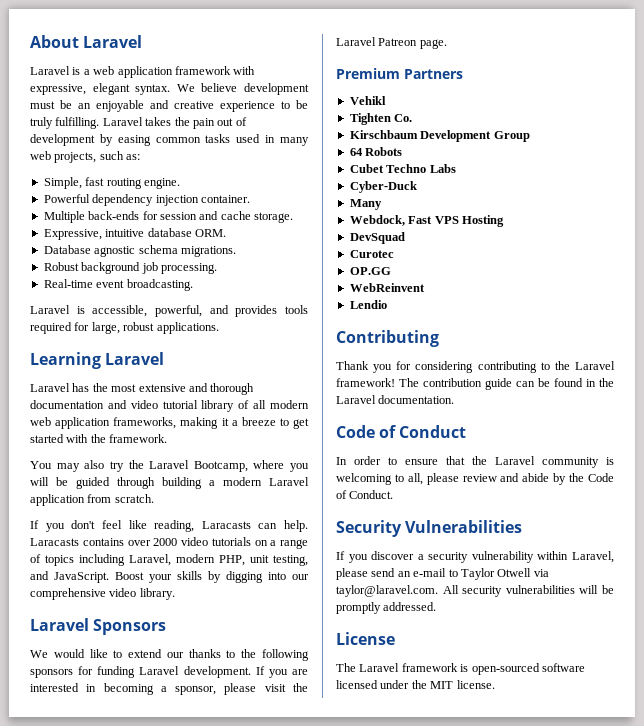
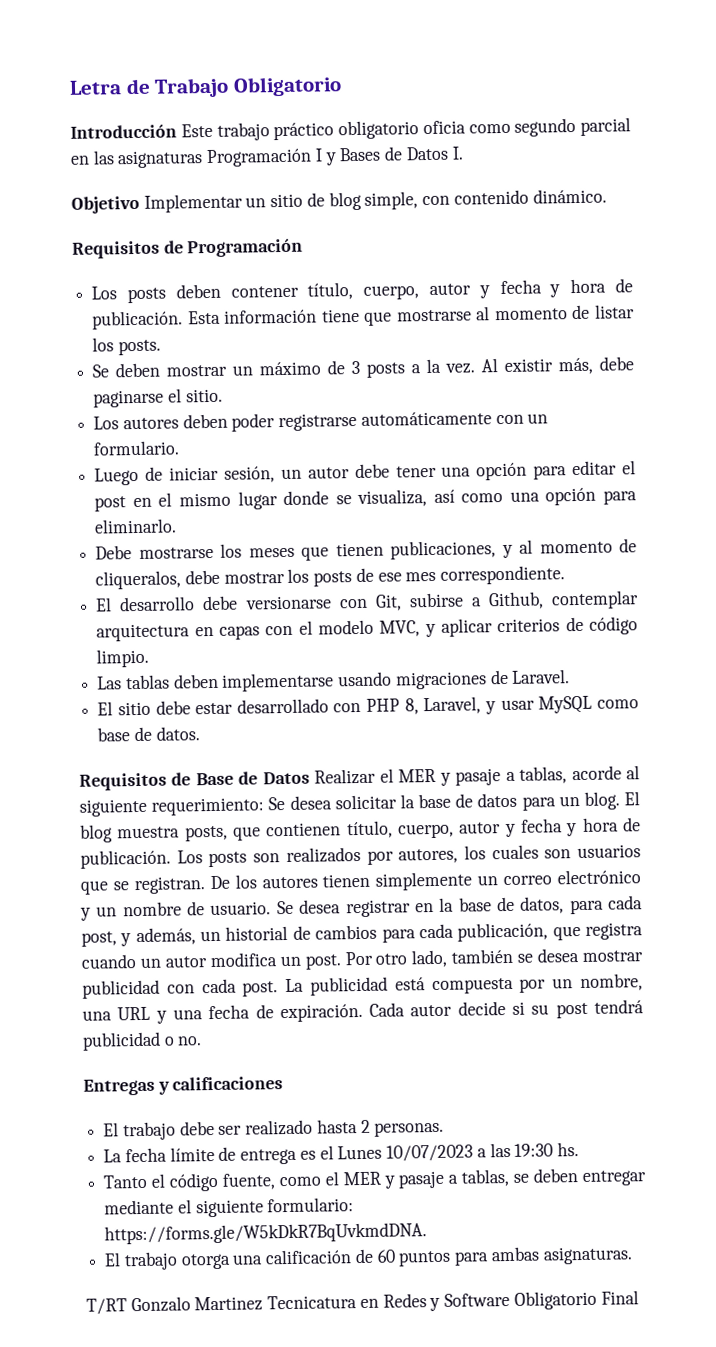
[30,35,143,48] [30,66,256,78] [30,83,309,95] [30,100,308,112] [30,117,247,129] [30,134,309,146] [30,151,141,163] [43,177,180,189] [43,194,250,206] [43,211,293,223] [43,228,226,240] [43,245,236,257] [43,262,217,274] [43,279,193,291] [30,305,308,317] [30,322,219,334] [30,352,165,369] [30,383,255,395] [30,400,309,412] [30,417,309,429] [30,434,168,443] [30,460,309,472] [30,477,309,489] [30,494,154,506] [30,520,308,532] [30,537,308,549] [30,554,308,566] [30,571,309,583] [30,588,175,600] [30,618,167,635] [30,649,309,661] [30,666,308,678] [30,683,308,695] [336,37,447,49] [336,68,463,79] [349,96,386,105] [349,113,413,125] [349,130,530,142] [349,147,403,156] [349,164,456,173] [349,181,417,193] [349,199,382,210] [349,215,504,227] [349,232,405,244] [349,250,394,258] [349,267,391,275] [349,283,425,292] [349,300,387,309] [336,330,439,347] [336,361,615,373] [336,378,614,390] [336,395,455,404] [336,425,467,438] [336,456,614,468] [336,473,614,485] [336,490,394,499] [336,520,523,537] [336,551,614,563] [336,568,549,580] [336,585,614,597] [336,602,437,614] [336,632,395,645] [336,663,585,675] [336,680,495,689] About Laravel // Laravel is a web application framework with expressive, elegant syntax. We believe development must be an enjoyable and creative experience to be truly fulfilling. Laravel takes the pain out of development by easing common tasks used in many web projects, such as: // Simple, fast routing engine. // Powerful dependency injection container. // Multiple back-ends for session and cache storage. // Expressive, intuitive database ORM. // Database agnostic schema migrations. // Robust background job processing. // Real-time event broadcasting. // Laravel is accessible, powerful, and provides tools required for large, robust applications. // Learning Laravel // Laravel has the most extensive and thorough documentation and video tutorial library of all modern web application frameworks, making it a breeze to get started with the framework. // You may also try the Laravel Bootcamp, where you will be guided through building a modern Laravel application from scratch. // If you don't feel like reading, Laracasts can help. Laracasts contains over 2000 video tutorials on a range of topics including Laravel, modern PHP, unit testing, and JavaScript. Boost your skills by digging into our comprehensive video library. // Laravel Sponsors // We would like to extend our thanks to the following sponsors for funding Laravel development. If you are interested in becoming a sponsor, please visit the Laravel Patreon page. // Premium Partners // Vehikl // Tighten Co. // Kirschbaum Development Group // 64 Robots // Cubet Techno Labs // Cyber-Duck // Many // Webdock, Fast VPS Hosting // DevSquad // Curotec // OP.GG // WebReinvent // Lendio // Contributing // Thank you for considering contributing to the Laravel framework! The contribution guide can be found in the Laravel documentation. // Code of Conduct // In order to ensure that the Laravel community is welcoming to all, please review and abide by the Code of Conduct. // Security Vulnerabilities // If you discover a security vulnerability within Laravel, please send an e-mail to Taylor Otwell via taylor@laravel.com. All security vulnerabilities will be promptly addressed. // License // The Laravel framework is open-sourced software licensed under the MIT license. -> [69,76,342,98] [70,117,631,141] [70,146,464,169] [71,188,607,214] [72,238,304,259] [91,278,633,304] [92,304,635,330] [92,337,161,356] [92,356,634,378] [93,388,223,408] [93,411,549,432] [93,440,181,456] [94,460,636,486] [94,487,637,512] [94,518,178,534] [95,538,638,561] [95,565,566,590] [95,590,639,612] [96,616,638,642] [96,648,150,668] [97,669,571,692] [97,695,639,716] [97,726,200,742] [79,765,640,791] [79,791,641,817] [80,817,641,843] [80,844,641,869] [80,869,641,895] [80,895,643,921] [81,922,643,947] [81,948,643,970] [82,973,643,999] [82,999,645,1024] [82,1031,203,1051] [83,1076,284,1096] [103,1119,445,1141] [103,1142,579,1165] [103,1168,646,1192] [104,1197,355,1218] [104,1222,428,1245] [104,1246,633,1271] [86,1290,639,1315] Letra de Trabajo Obligatorio // Introducción Este trabajo práctico obligatorio oficia como segundo parcial en las asignaturas Programación I y Bases de Datos I. // Objetivo Implementar un sitio de blog simple, con contenido dinámico. // Requisitos de Programación // Los posts deben contener título, cuerpo, autor y fecha y hora de publicación. Esta información tiene que mostrarse al momento de listar los posts. // Se deben mostrar un máximo de 3 posts a la vez. Al existir más, debe paginarse el sitio. // Los autores deben poder registrarse automáticamente con un formulario. // Luego de iniciar sesión, un autor debe tener una opción para editar el post en el mismo lugar donde se visualiza, así como una opción para eliminarlo. // Debe mostrarse los meses que tienen publicaciones, y al momento de cliqueralos, debe mostrar los posts de ese mes correspondiente. // El desarrollo debe versionarse con Git, subirse a Github, contemplar arquitectura en capas con el modelo MVC, y aplicar criterios de código limpio. // Las tablas deben implementarse usando migraciones de Laravel. // El sitio debe estar desarrollado con PHP 8, Laravel, y usar MySQL como base de datos. // Requisitos de Base de Datos Realizar el MER y pasaje a tablas, acorde al siguiente requerimiento: Se desea solicitar la base de datos para un blog. El blog muestra posts, que contienen título, cuerpo, autor y fecha y hora de publicación. Los posts son realizados por autores, los cuales son usuarios que se registran. De los autores tienen simplemente un correo electrónico y un nombre de usuario. Se desea registrar en la base de datos, para cada post, y además, un historial de cambios para cada publicación, que registra cuando un autor modifica un post. Por otro lado, también se desea mostrar publicidad con cada post. La publicidad está compuesta por un nombre, una URL y una fecha de expiración. Cada autor decide si su post tendrá publicidad o no. // Entregas y calificaciones // El trabajo debe ser realizado hasta 2 personas. // La fecha límite de entrega es el Lunes 10/07/2023 a las 19:30 hs. // Tanto el código fuente, como el MER y pasaje a tablas, se deben entregar mediante el siguiente formulario: https://forms.gle/W5kDkR7BqUvkmdDNA. // El trabajo otorga una calificación de 60 puntos para ambas asignaturas. // T/RT Gonzalo Martinez Tecnicatura en Redes y Software Obligatorio Final

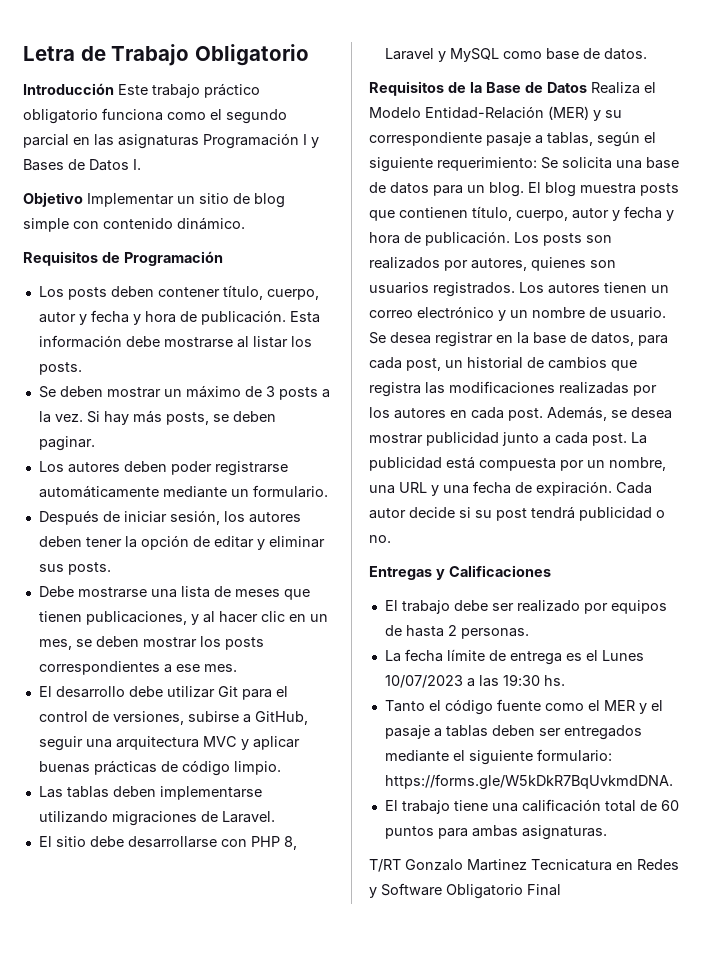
[422,120,511,135] oficia como -> [102,108,222,121] funciona como el
[364,191,419,210] simple, -> [23,218,69,232] simple
[321,304,591,326] tiene que mostrarse al momento de -> [125,336,249,348] debe mostrarse al
[481,356,634,375] [93,388,223,408] Al existir más, debe paginarse el sitio. -> [86,410,276,425] [38,436,95,451] Si hay más posts, se deben paginar.
[495,414,524,425] con -> [162,486,227,498] mediante
[94,467,140,486] Luego -> [38,510,99,525] Después
[280,460,636,481] [94,487,637,512] [94,518,178,534] un autor debe tener una opción para editar el post en el mismo lugar donde se visualiza, así como una opción para eliminarlo. -> [223,511,301,523] [38,535,325,550] [38,562,111,575] los autores deben tener la opción de editar y eliminar sus posts.
[220,543,243,558] los -> [150,586,231,598] una lista de
[539,538,638,554] [95,565,566,590] [95,590,639,612] [96,618,561,642] momento de cliqueralos, debe mostrar los posts de ese mes correspondiente. // El desarrollo debe versionarse con Git, subirse a Github, contemplar arquitectura en capas con el modelo MVC, y aplicar criterios -> [218,611,328,623] [38,636,264,650] [38,661,237,675] [38,686,288,700] [38,711,308,725] [38,736,300,751] [38,760,157,775] hacer clic en un mes, se deben mostrar los posts correspondientes a ese mes. // El desarrollo debe utilizar Git para el control de versiones, subirse a GitHub, seguir una arquitectura MVC y aplicar buenas prácticas
[337,671,393,687] usando -> [38,811,108,823] utilizando
[195,698,329,715] estar desarrollado -> [127,836,217,848] desarrollarse
[423,696,535,715] Laravel, y usar -> [384,48,446,62] Laravel y
(192, 779) none -> [470,82,482,93] la
[314,765,640,786] Realizar el MER y pasaje a tablas, acorde al -> [591,82,656,94] [369,106,622,121] [369,131,656,147] Realiza el Modelo Entidad-Relación (MER) y su correspondiente pasaje a tablas, según el
[289,794,415,810] desea solicitar la -> [562,157,642,169] solicita una
[184,825,228,842] posts, -> [640,183,679,196] posts
[463,844,641,860] [80,874,257,895] los cuales son usuarios que se registran. De los -> [531,257,616,271] [369,282,544,297] quienes son usuarios registrados. Los
[375,871,473,891] simplemente -> (647, 287) none
[120,927,196,947] y además, -> (441, 364) none
[381,922,643,943] [81,948,514,970] para cada publicación, que registra cuando un autor modifica un post. Por otro lado, también -> [611,360,637,371] [369,381,657,397] [369,406,607,421] que registra las modificaciones realizadas por los autores en cada post. Además,
[166,984,195,994] con -> [502,432,551,446] junto a
[172,1076,284,1091] calificaciones -> [449,565,551,577] Calificaciones
(314, 1127) none -> [583,600,667,614] [384,625,402,636] por equipos de
[221,1173,276,1190] fuente, -> [496,699,541,711] fuente
[398,1168,646,1189] pasaje a tablas, se deben entregar -> [650,700,663,711] [384,725,642,740] el pasaje a tablas deben ser entregados
[180,1253,231,1270] otorga -> [453,800,488,811] tiene
(353, 1257) none -> [604,800,636,812] total

